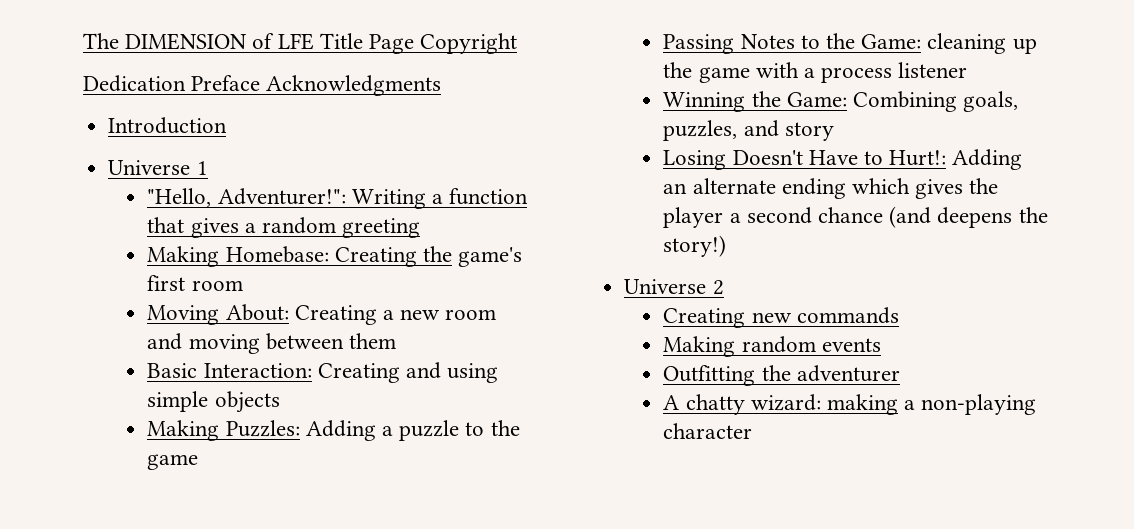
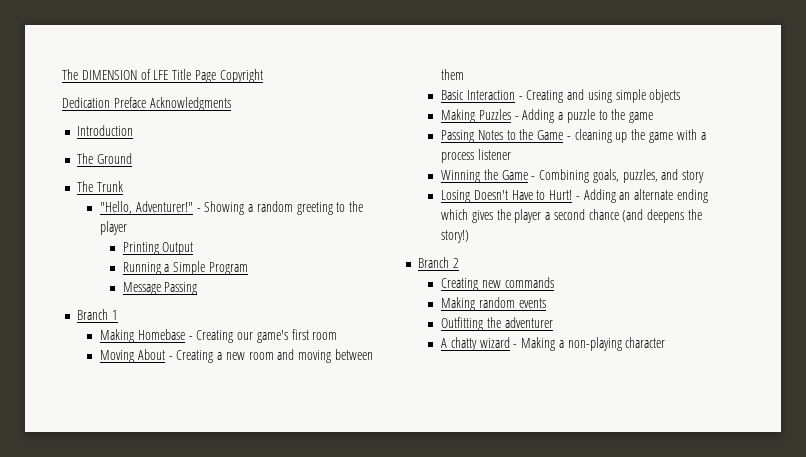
[108,160,208,175] [147,188,529,209] [147,217,421,238] [147,246,452,267] Universe 1 // "Hello, Adventurer!": Writing a function that gives a random greeting // Making Homebase: Creating the -> [77,153,133,164] [77,181,124,192] [99,201,364,215] [99,221,127,235] [122,242,194,255] [122,261,248,275] [122,282,198,295] [77,309,119,320] [99,329,254,343] The Ground // The Trunk // "Hello, Adventurer!" - Showing a random greeting to the player // Printing Output // Running a Simple Program // Message Passing // Branch 1 // Making Homebase - Creating our
[225,304,289,321] About: -> [137,349,173,360] About -
[203,363,312,378] Interaction: -> [466,90,523,100] Interaction -
[225,420,300,437] Puzzles: -> [478,109,519,120] Puzzles -
[861,34,922,49] Game: -> [537,130,571,140] Game -
[786,92,847,107] Game: -> [501,170,536,180] Game -
[889,150,947,166] Hurt!: -> [549,190,580,200] Hurt! -
[624,279,707,294] Universe -> [418,257,450,268] Branch
[750,394,898,415] wizard: making -> [479,337,556,351] wizard - Making

